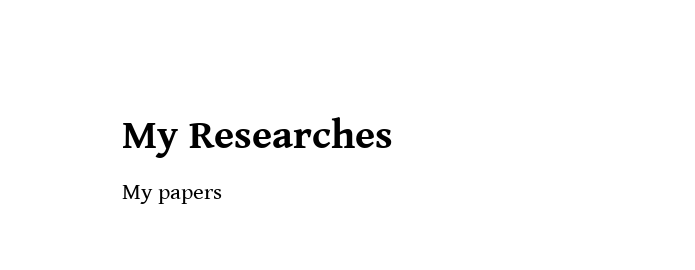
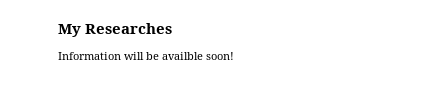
[122,185,223,204] My papers -> [58,52,234,60] Information will be availble soon!

